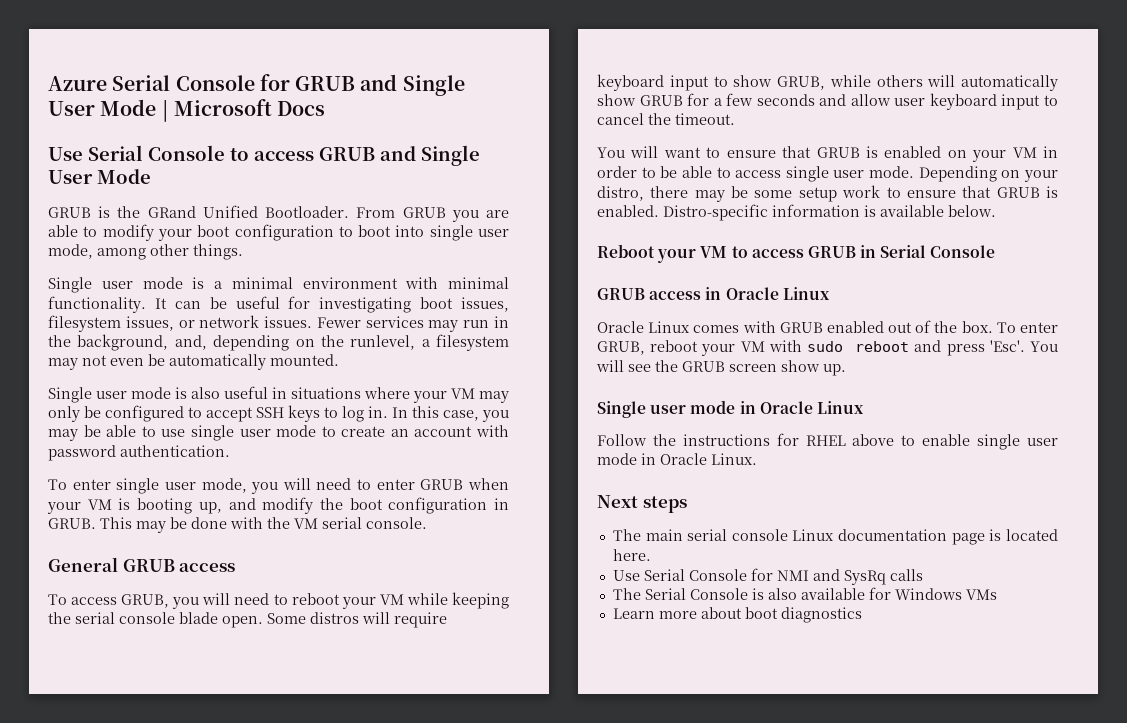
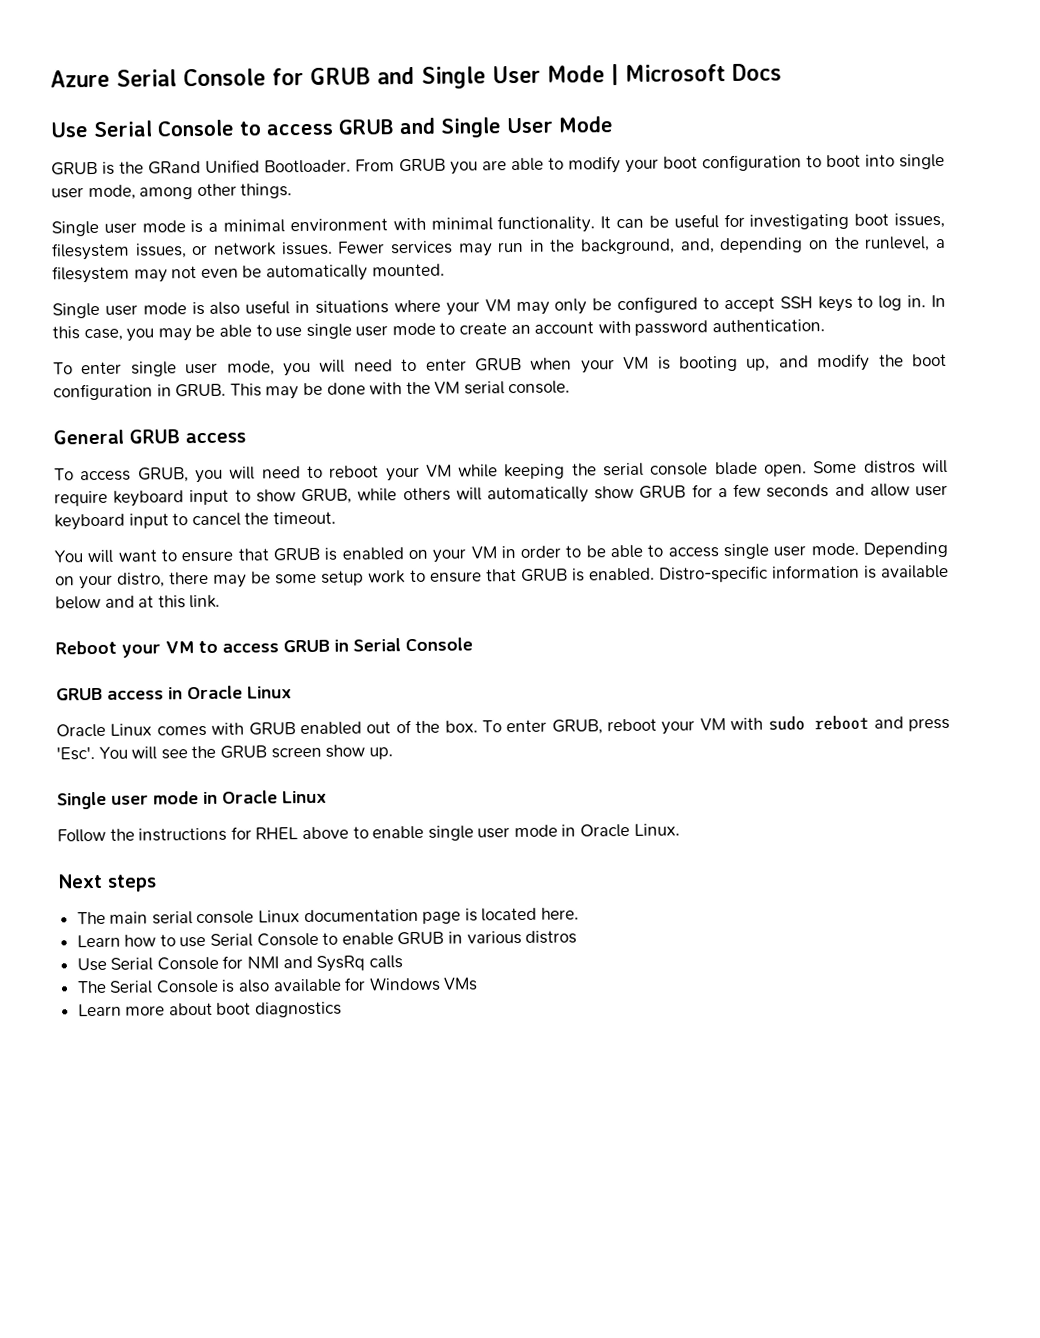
[948,205,996,217] below. -> [55,594,221,610] below and at this link.
(651, 555) none -> [76,930,578,948] // Learn how to use Serial Console to enable GRUB in various distros

